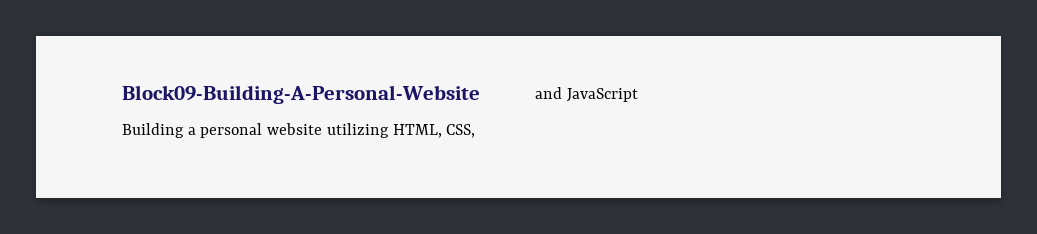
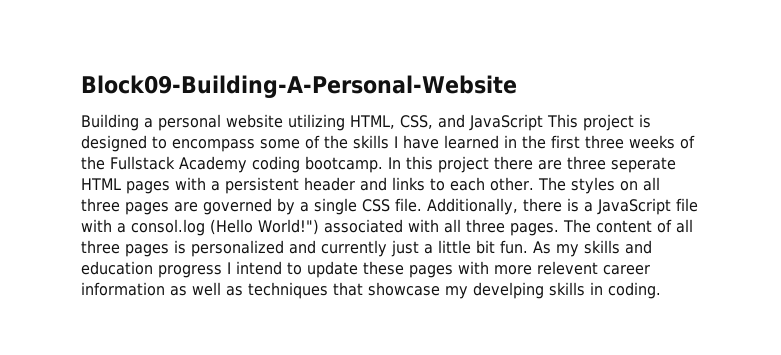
(638, 95) none -> [547,114,651,131] [81,135,695,152] [81,156,676,173] [81,177,660,194] [81,198,698,215] [81,219,693,236] [81,240,652,257] [81,261,650,278] [81,282,661,299] This project is designed to encompass some of the skills I have learned in the first three weeks of the Fullstack Academy coding bootcamp. In this project there are three seperate HTML pages with a persistent header and links to each other. The styles on all three pages are governed by a single CSS file. Additionally, there is a JavaScript file with a consol.log (Hello World!") associated with all three pages. The content of all three pages is personalized and currently just a little bit fun. As my skills and education progress I intend to update these pages with more relevent career information as well as techniques that showcase my develping skills in coding.

